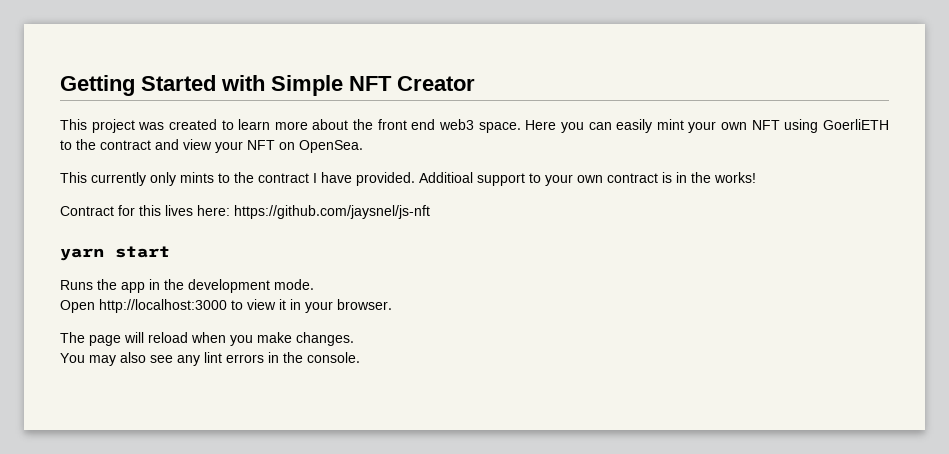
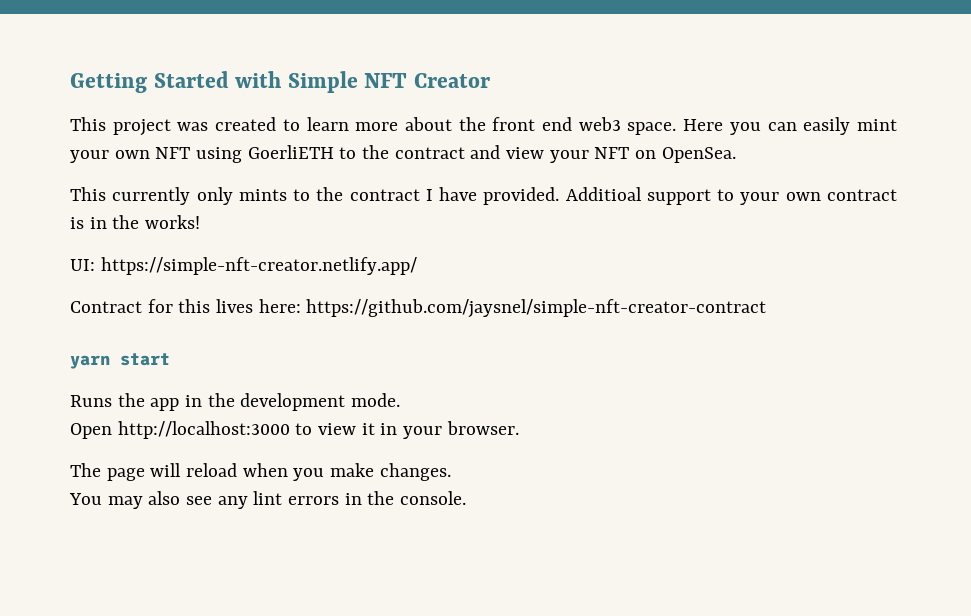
(756, 177) none -> [70,257,417,275] // UI: https://simple-nft-creator.netlify.app/
[234,205,430,219] https://github.com/jaysnel/js-nft -> [306,299,767,318] https://github.com/jaysnel/simple-nft-creator-contract

